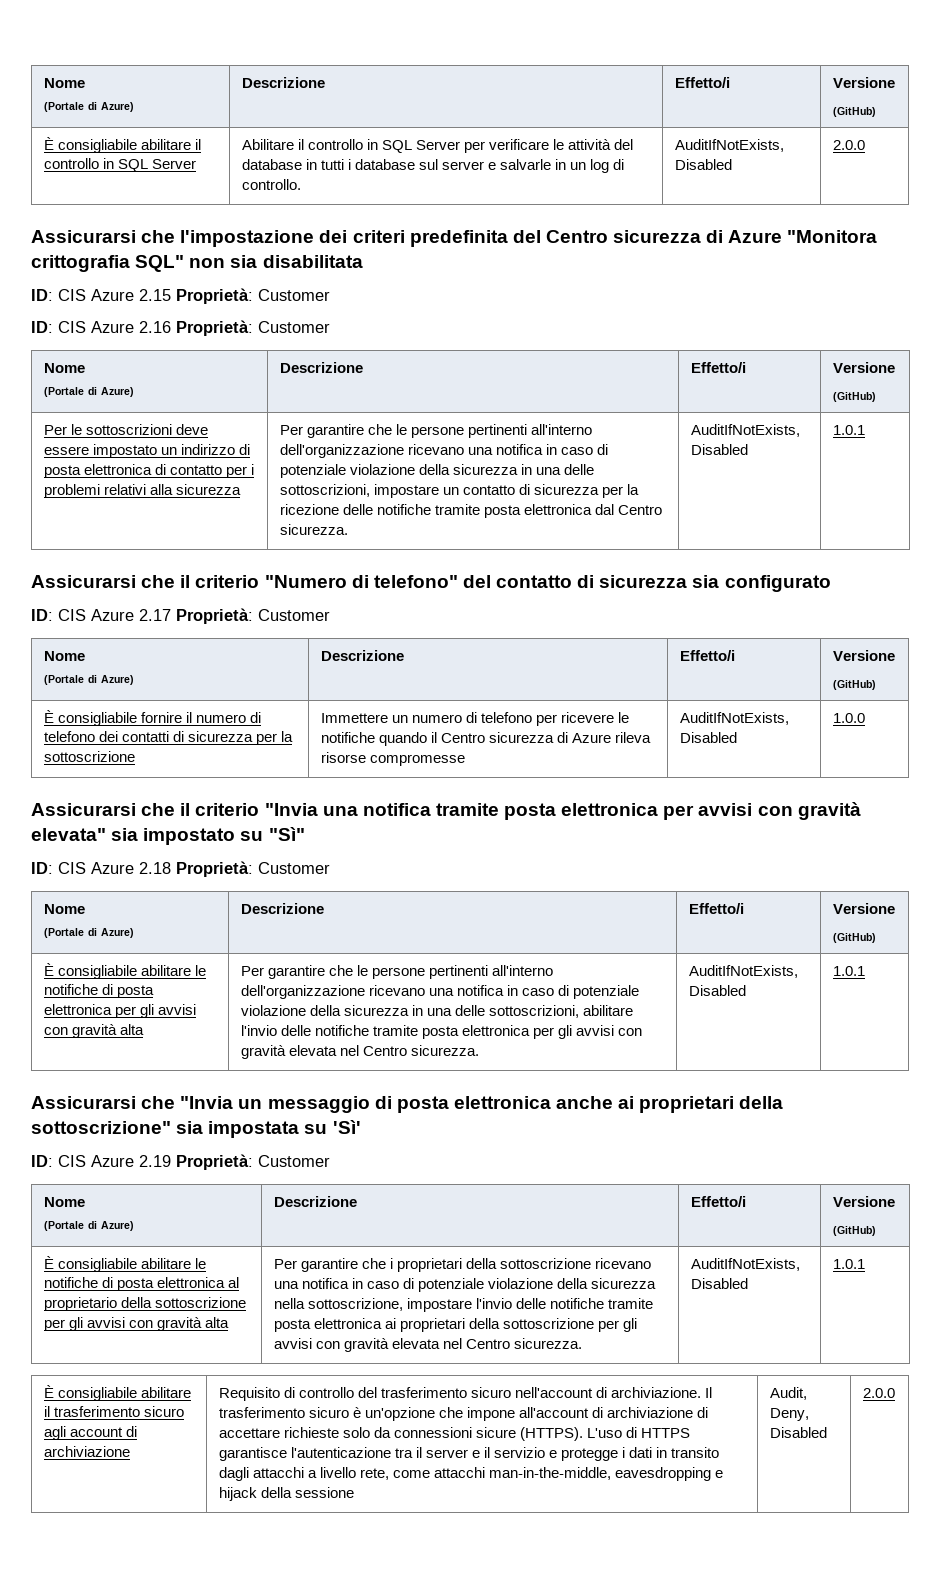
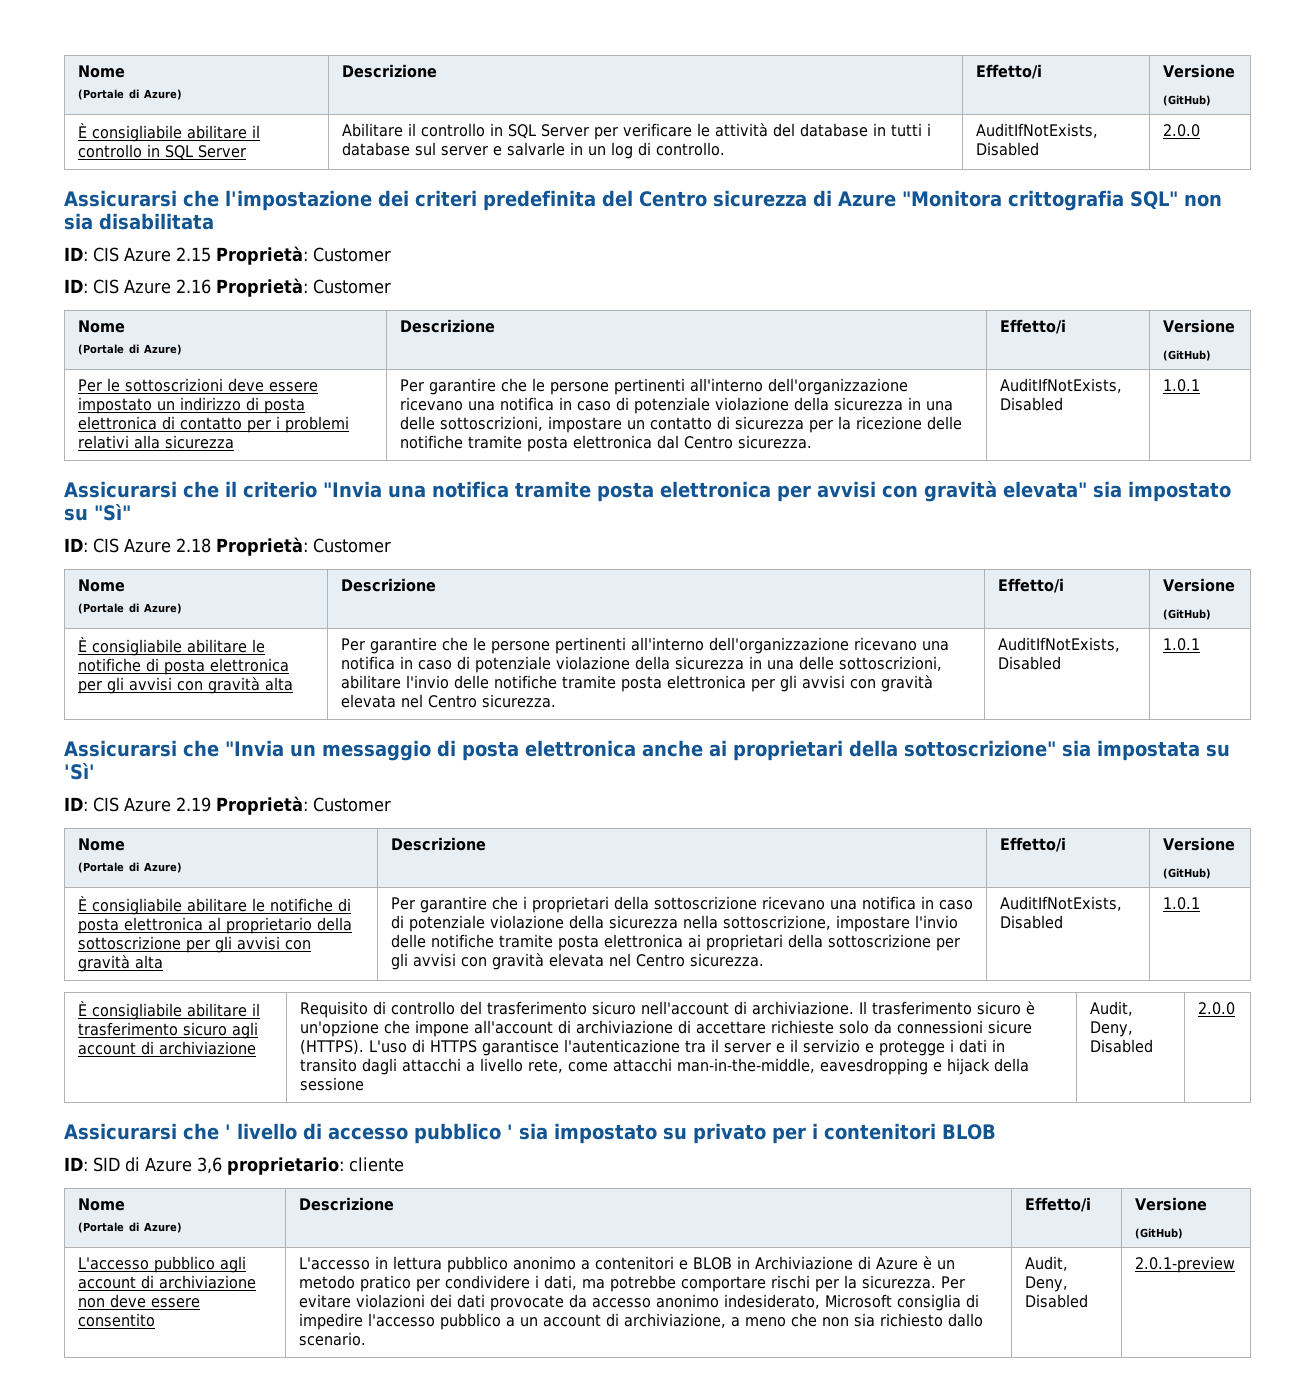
[31,575,831,592] [31,608,330,624] [43,651,85,661] [43,675,134,685] [320,650,404,661] [679,650,735,661] [832,650,895,661] [832,680,876,690] [43,710,261,726] [43,731,293,745] [43,751,135,762] [320,712,630,726] [320,732,652,746] [320,752,465,766] [679,712,789,725] [679,732,737,743] [832,713,865,723] // Assicurarsi che il criterio "Numero di telefono" del contatto di sicurezza sia configurato // ID: CIS Azure 2.17 Proprietà: Customer // Nome // (Portale di Azure) | Descrizione | Effetto/i | Versione // (GitHub) // È consigliabile fornire il numero di telefono dei contatti di sicurezza per la sottoscrizione | Immettere un numero di telefono per ricevere le notifiche quando il Centro sicurezza di Azure rileva risorse compromesse | AuditIfNotExists, Disabled | 1.0.0 -> (1200, 385) none
(895, 1393) none -> [64,1123,996,1144] [64,1157,404,1175] [77,1198,125,1211] [77,1222,182,1233] [298,1197,394,1211] [1024,1197,1091,1212] [1134,1197,1207,1211] [1134,1228,1183,1239] [77,1256,246,1273] [77,1275,256,1289] [77,1294,200,1308] [77,1313,155,1327] [298,1256,955,1273] [298,1275,965,1292] [298,1294,979,1311] [298,1313,983,1330] [298,1332,366,1346] [1024,1256,1068,1271] [1024,1276,1068,1292] [1024,1294,1088,1308] [1134,1256,1235,1273] // Assicurarsi che ' livello di accesso pubblico ' sia impostato su privato per i contenitori BLOB // ID: SID di Azure 3,6 proprietario: cliente // Nome // (Portale di Azure) | Descrizione | Effetto/i | Versione // (GitHub) // L'accesso pubblico agli account di archiviazione non deve essere consentito | L'accesso in lettura pubblico anonimo a contenitori e BLOB in Archiviazione di Azure è un metodo pratico per condividere i dati, ma potrebbe comportare rischi per la sicurezza. Per evitare violazioni dei dati provocate da accesso anonimo indesiderato, Microsoft consiglia di impedire l'accesso pubblico a un account di archiviazione, a meno che non sia richiesto dallo scenario. | Audit, Deny, Disabled | 2.0.1-preview

